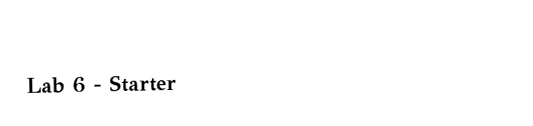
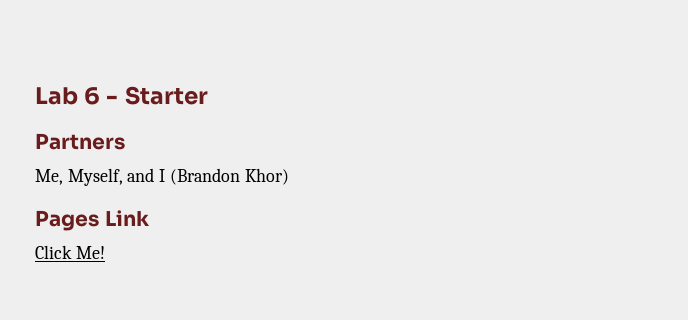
(177, 83) none -> [35,133,125,150] [35,168,289,186] [35,210,150,231] [35,245,105,259] // Partners // Me, Myself, and I (Brandon Khor) // Pages Link // Click Me!

